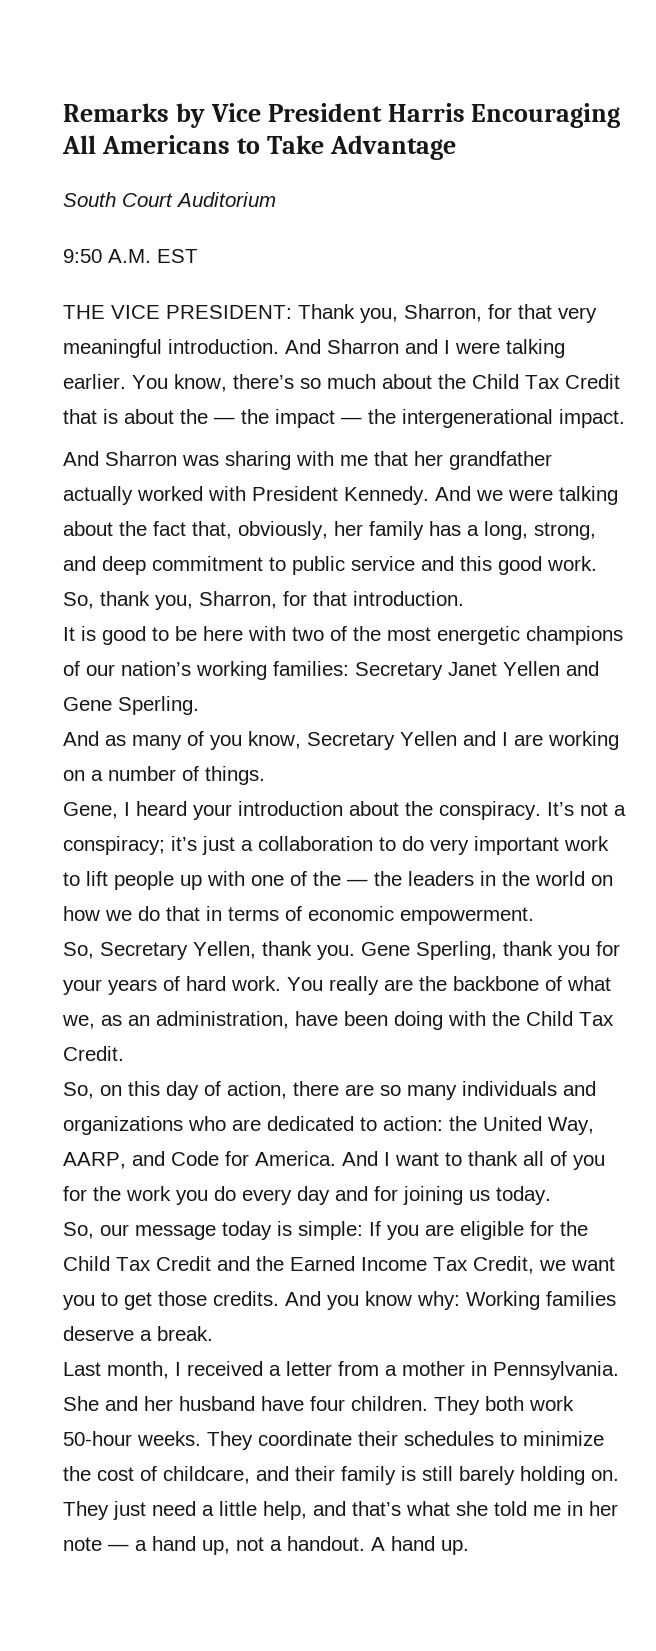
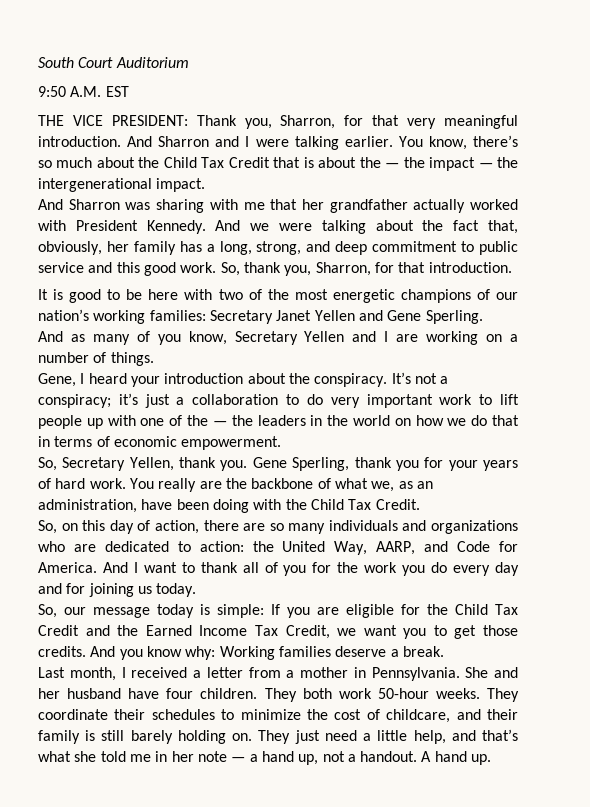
[63,103,621,128] [62,135,456,160] Remarks by Vice President Harris Encouraging All Americans to Take Advantage // -> (38, 62) none

